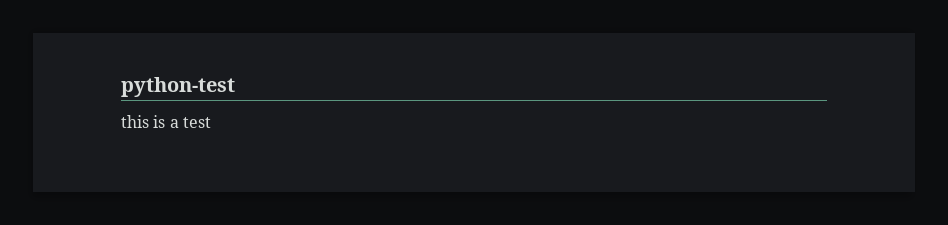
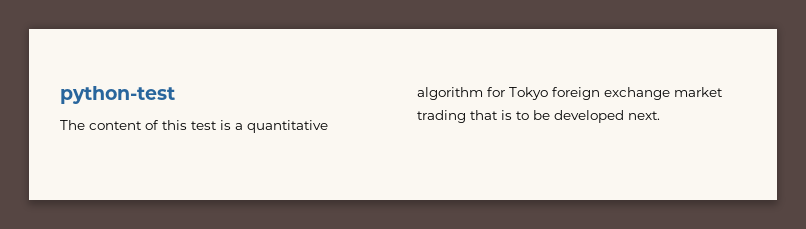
[121,115,211,128] this is a test -> [60,120,328,133] [417,87,723,100] [417,110,660,123] The content of this test is a quantitative algorithm for Tokyo foreign exchange market trading that is to be developed next.

